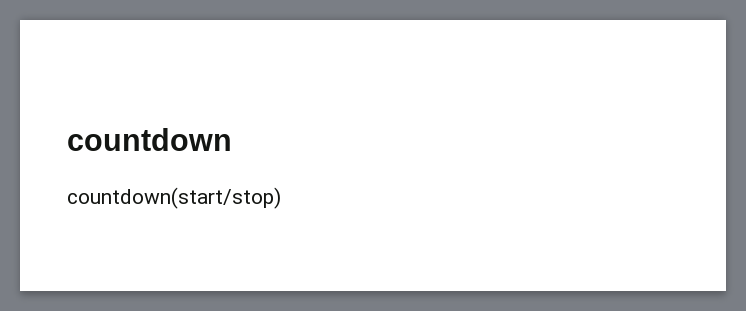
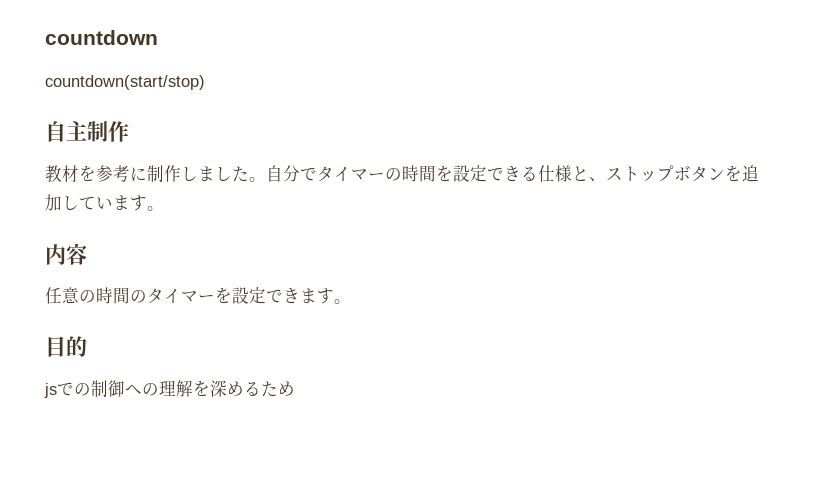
(281, 198) none -> [45,121,129,142] [45,165,759,183] [45,194,164,211] [45,243,87,265] [45,287,351,304] [45,336,87,357] [44,380,295,398] // 自主制作 // 教材を参考に制作しました。自分でタイマーの時間を設定できる仕様と、ストップボタンを追加しています。 // 内容 // 任意の時間のタイマーを設定できます。 // 目的 // jsでの制御への理解を深めるため

